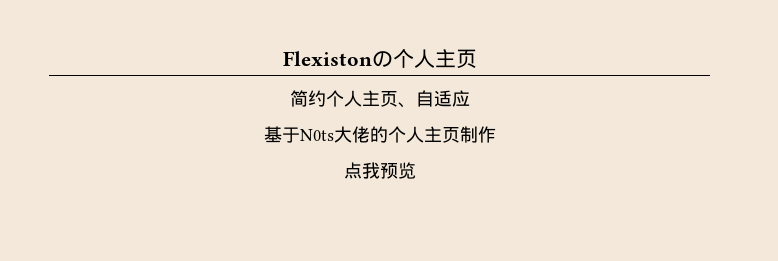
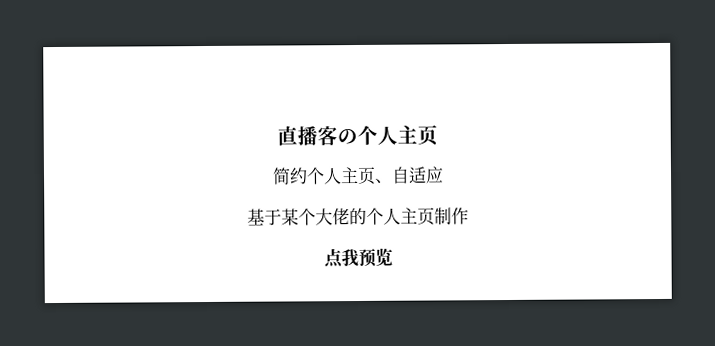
[282,51,372,66] Flexiston -> [276,125,338,146] 直播客
[299,129,334,141] N0ts -> [281,208,316,226] 某个

